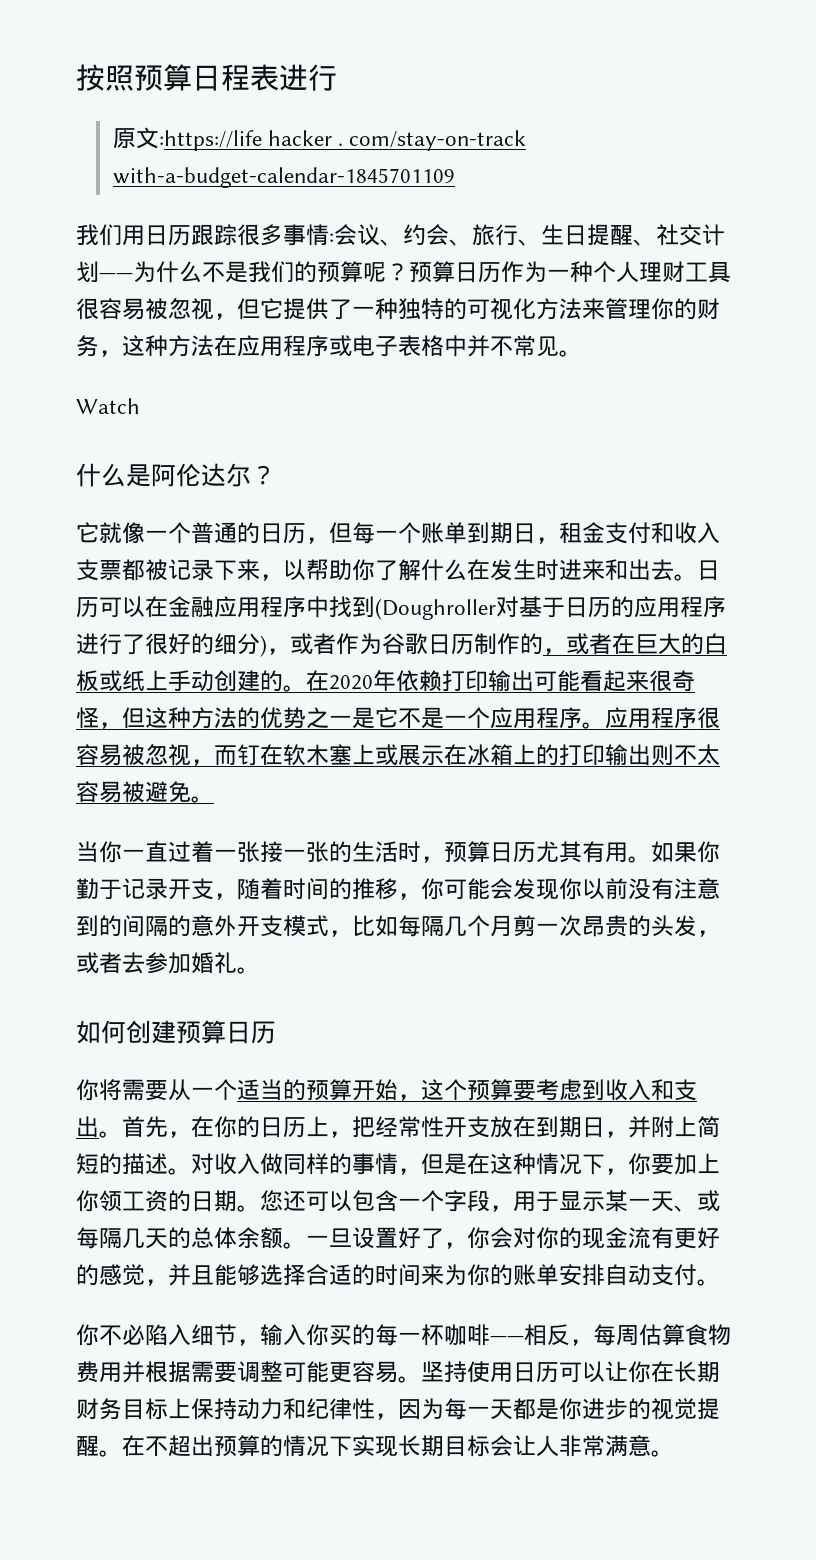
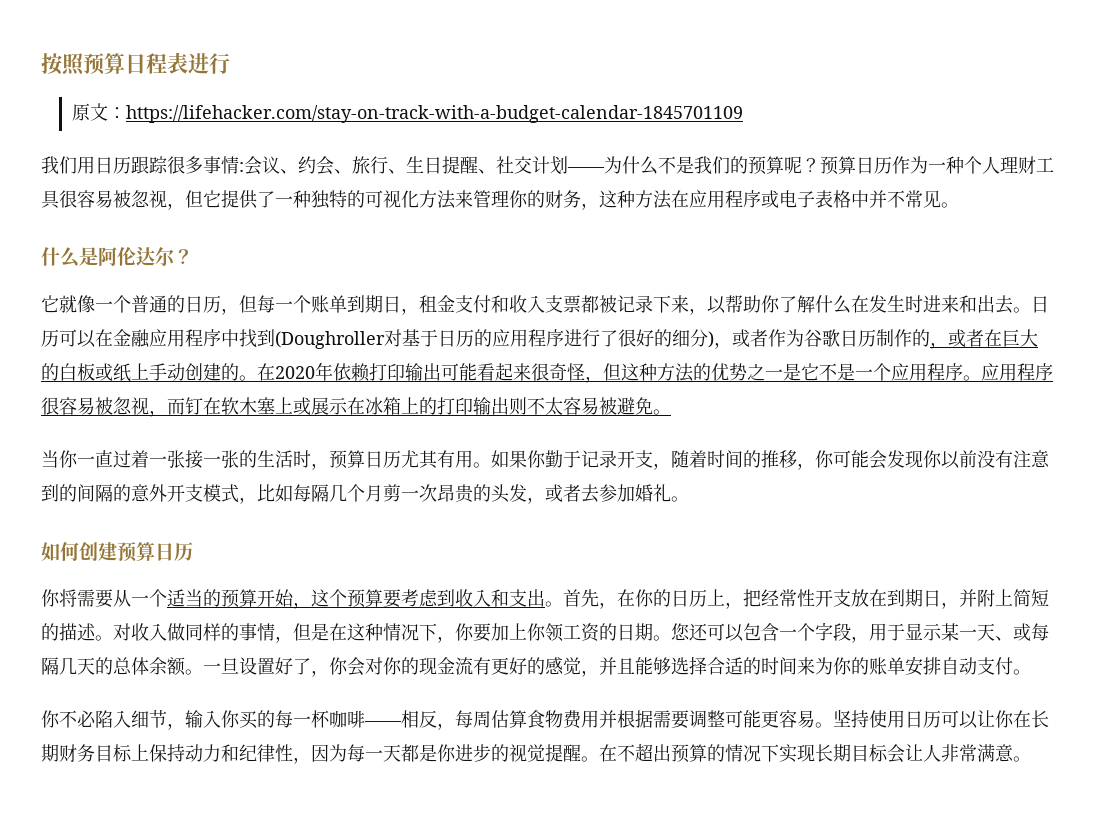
[158,130,527,151] [112,167,455,188] :https://life hacker . com/stay-on-track with-a-budget-calendar-1845701109 -> [107,105,743,123] ：https://lifehacker.com/stay-on-track-with-a-budget-calendar-1845701109
[76,398,140,414] // Watch -> (959, 205) none

